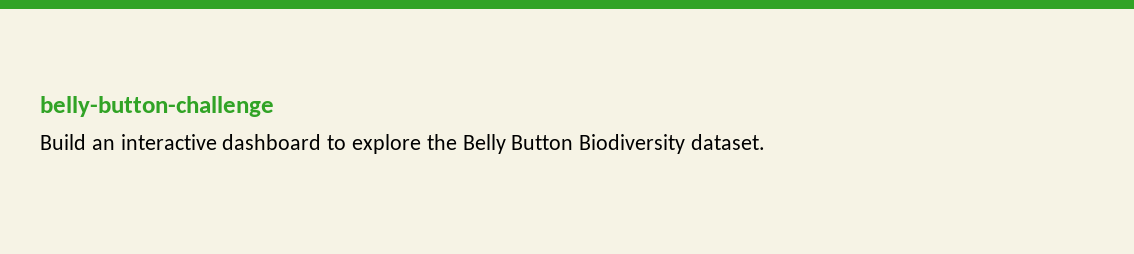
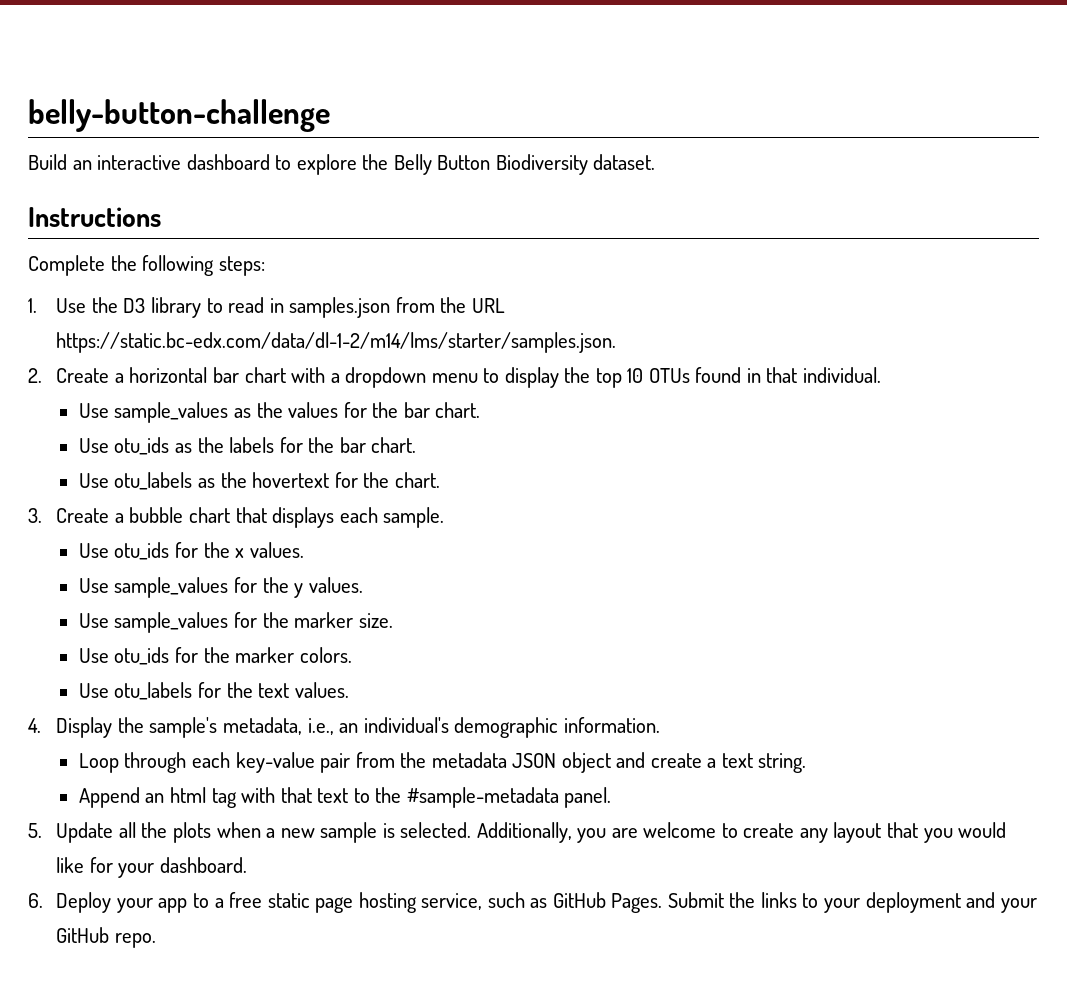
(766, 142) none -> [28,207,161,227] [28,255,265,276] [28,297,505,318] [56,332,617,353] [28,367,881,388] [78,402,481,423] [78,437,417,455] [78,472,440,490] [28,507,445,528] [78,542,304,560] [78,577,363,598] [78,612,393,633] [78,647,352,665] [78,682,349,700] [28,717,660,738] [78,752,807,773] [78,787,612,808] [28,822,1007,843] [56,857,247,878] [28,892,1037,913] [56,927,156,948] // Instructions // Complete the following steps: // 1. Use the D3 library to read in samples.json from the URL https://static.bc-edx.com/data/dl-1-2/m14/lms/starter/samples.json. // 2. Create a horizontal bar chart with a dropdown menu to display the top 10 OTUs found in that individual. // Use sample_values as the values for the bar chart. // Use otu_ids as the labels for the bar chart. // Use otu_labels as the hovertext for the chart. // 3. Create a bubble chart that displays each sample. // Use otu_ids for the x values. // Use sample_values for the y values. // Use sample_values for the marker size. // Use otu_ids for the marker colors. // Use otu_labels for the text values. // 4. Display the sample's metadata, i.e., an individual's demographic information. // Loop through each key-value pair from the metadata JSON object and create a text string. // Append an html tag with that text to the #sample-metadata panel. // 5. Update all the plots when a new sample is selected. Additionally, you are welcome to create any layout that you would like for your dashboard. // 6. Deploy your app to a free static page hosting service, such as GitHub Pages. Submit the links to your deployment and your GitHub repo.

